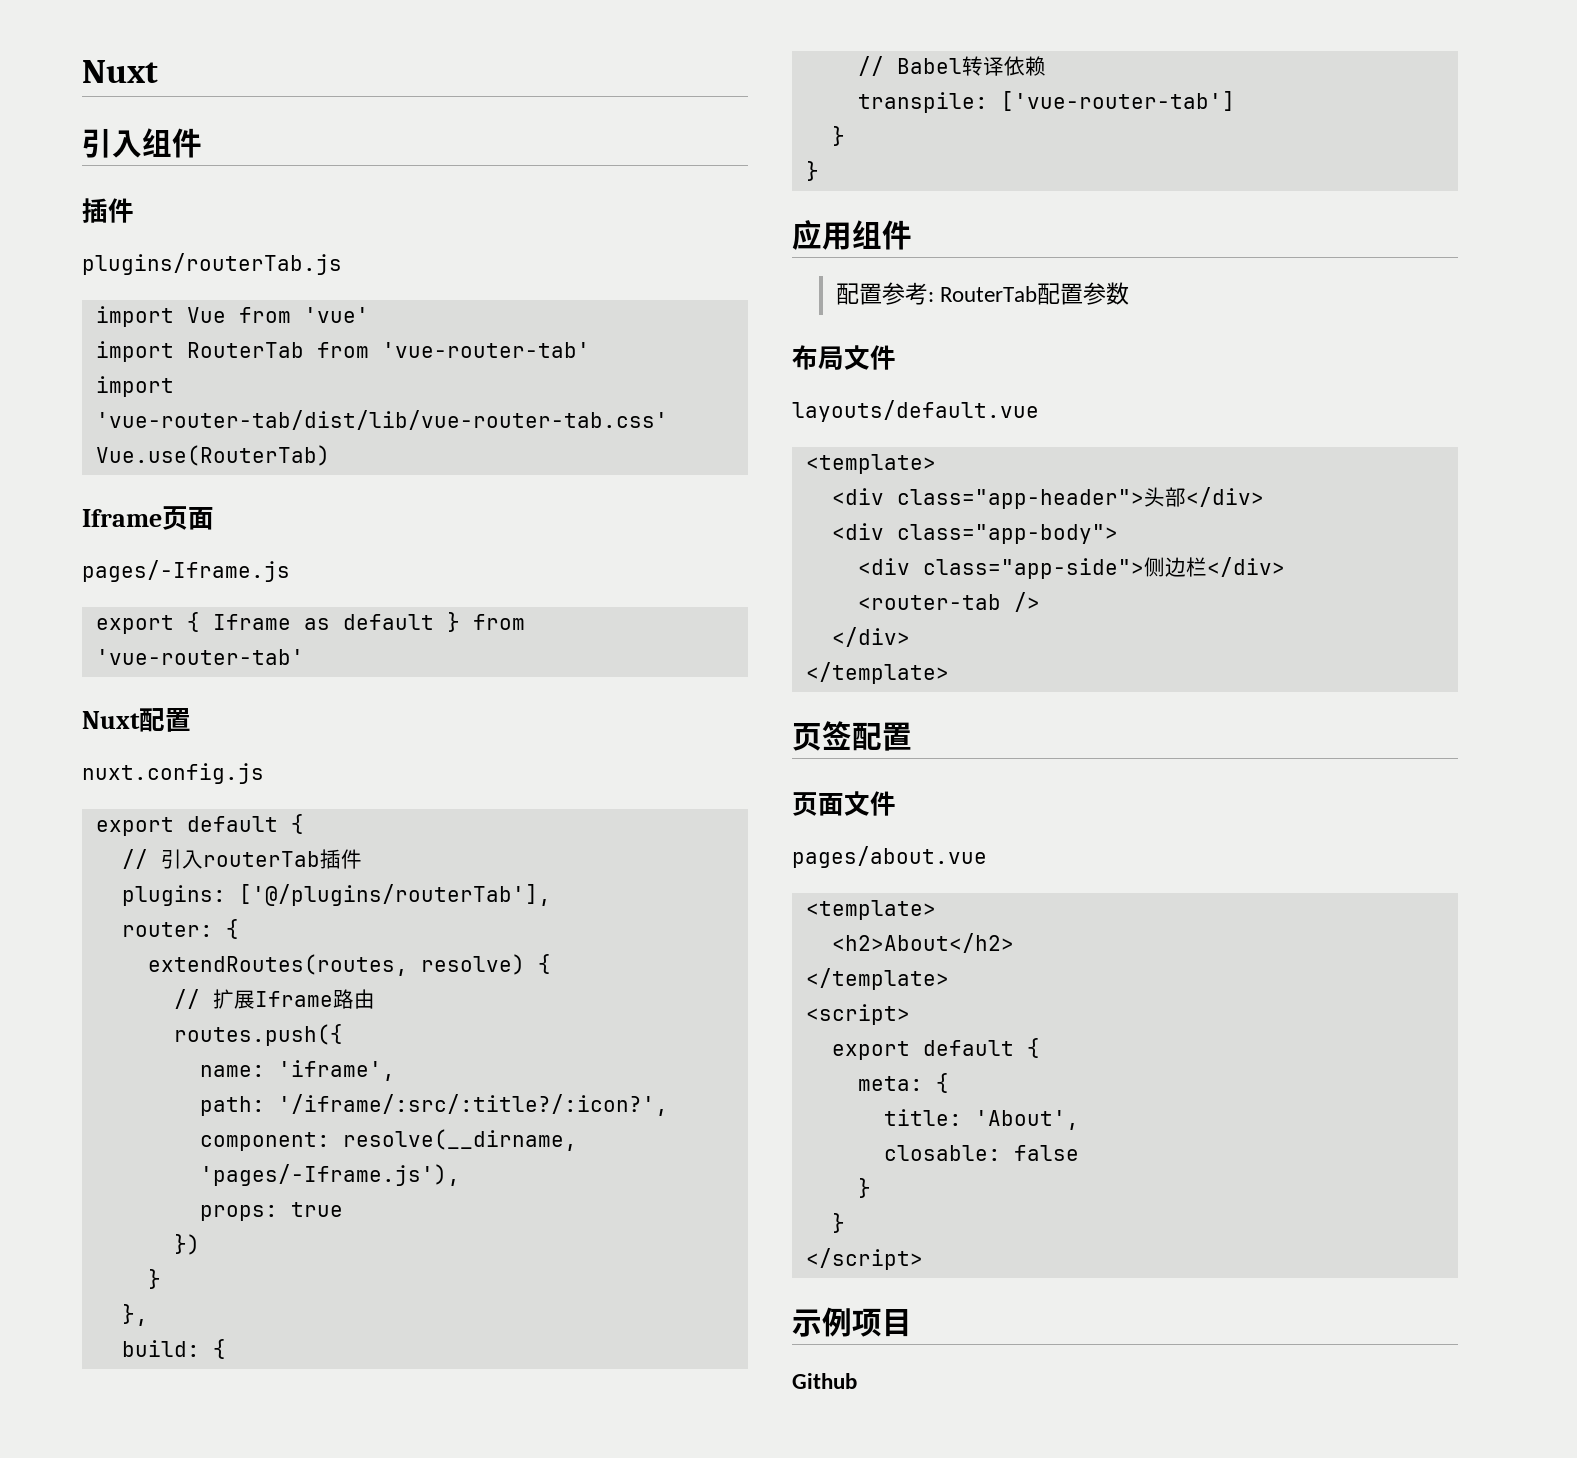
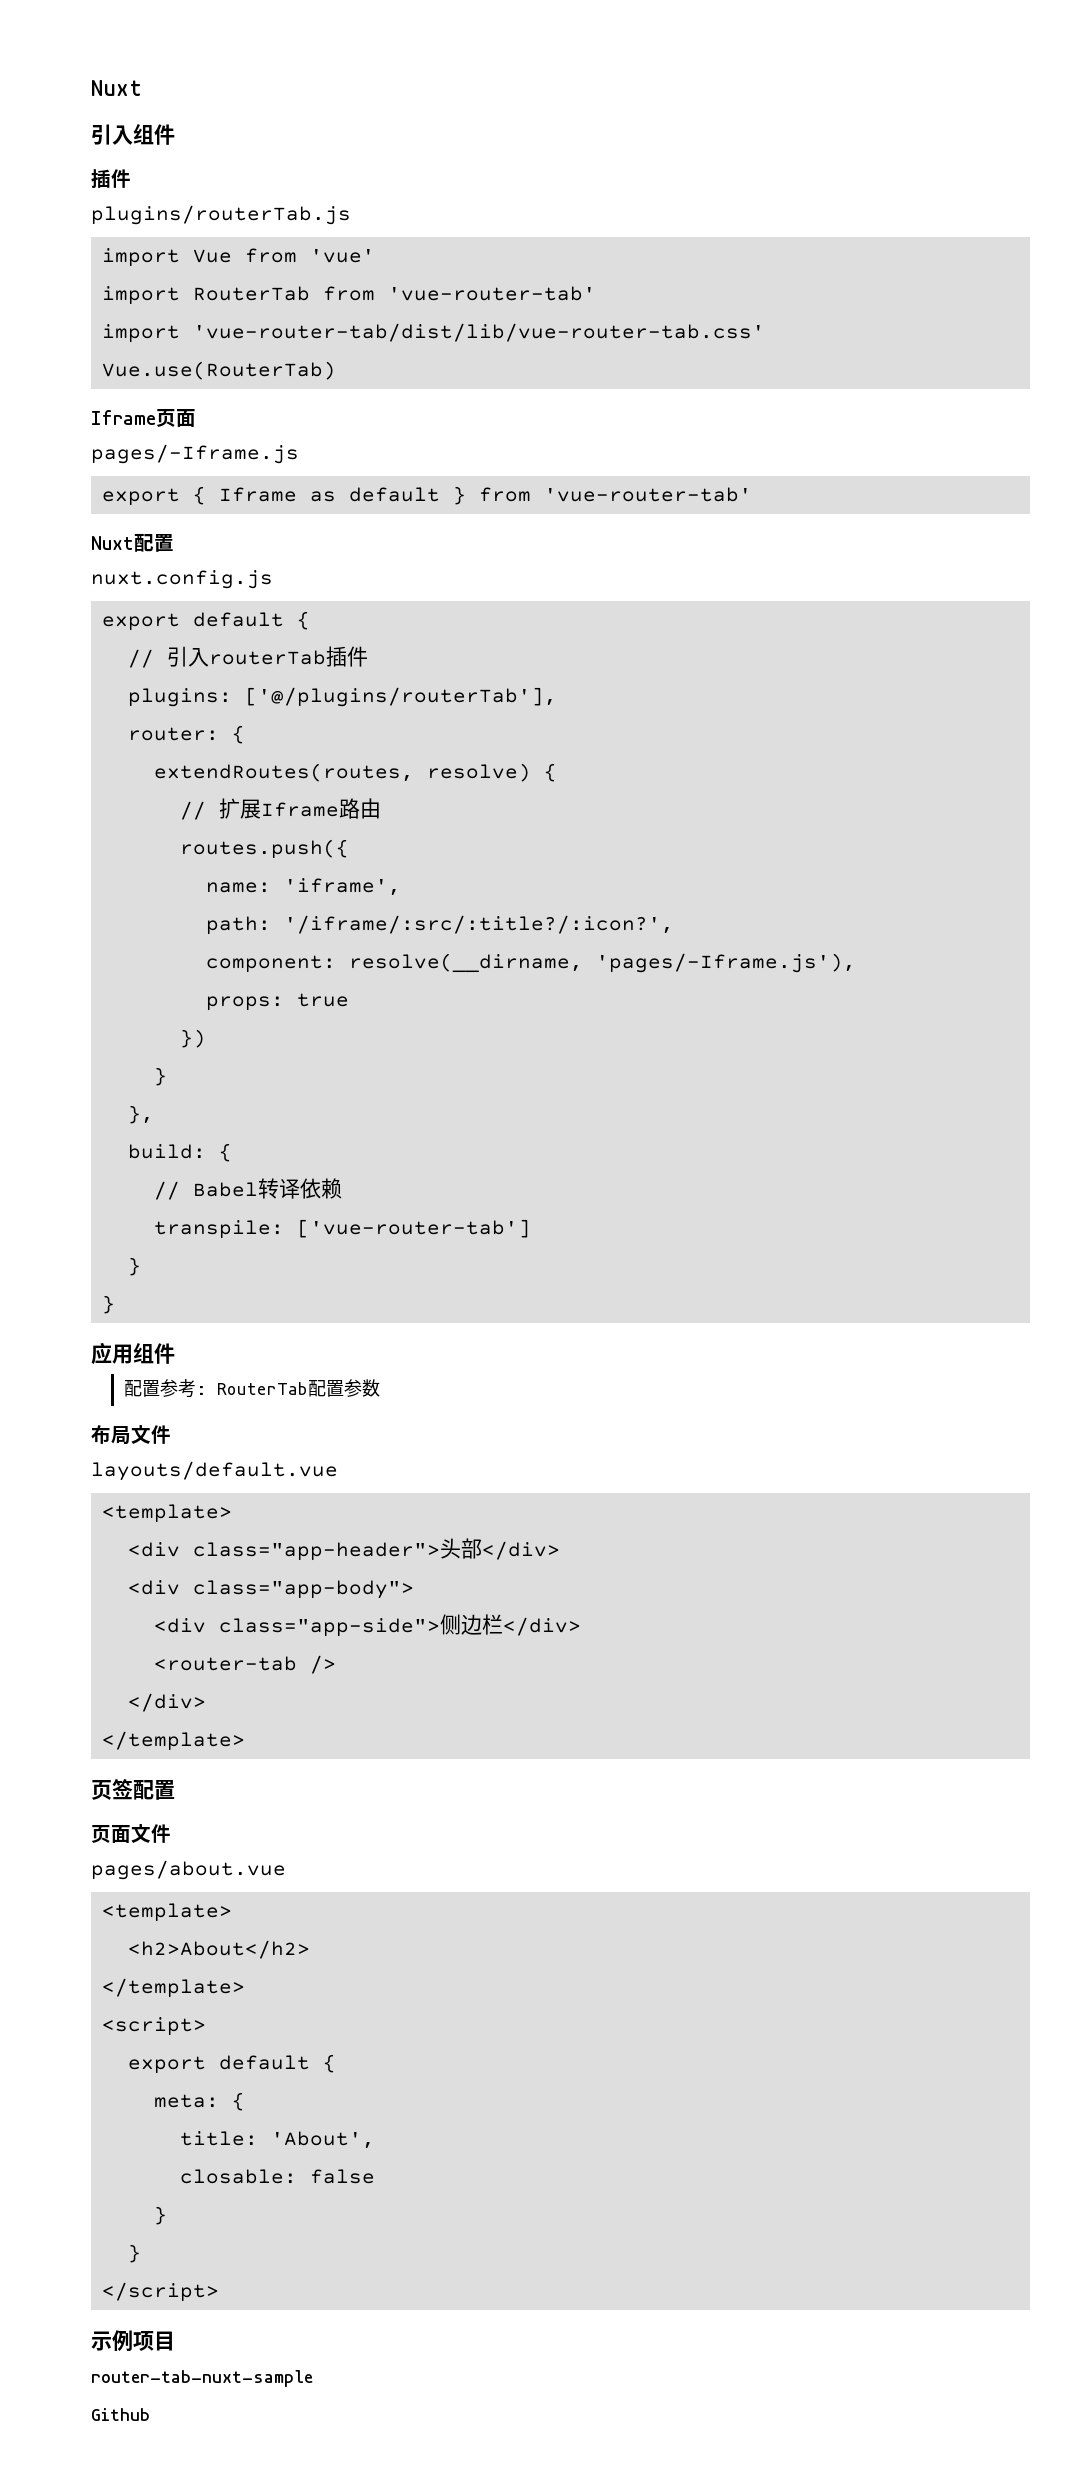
(912, 1323) none -> [91,2370,313,2387] // router-tab-nuxt-sample

